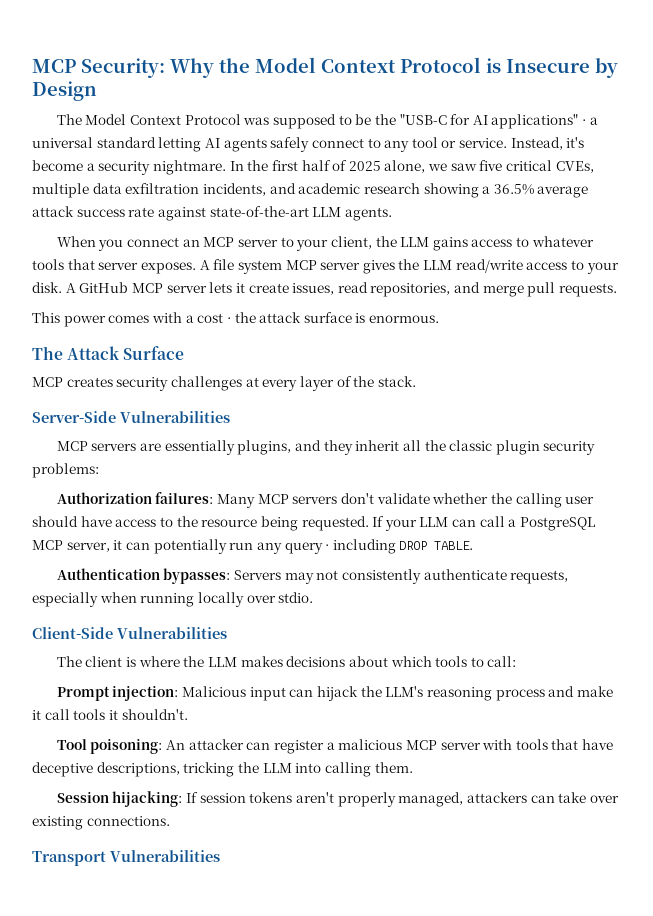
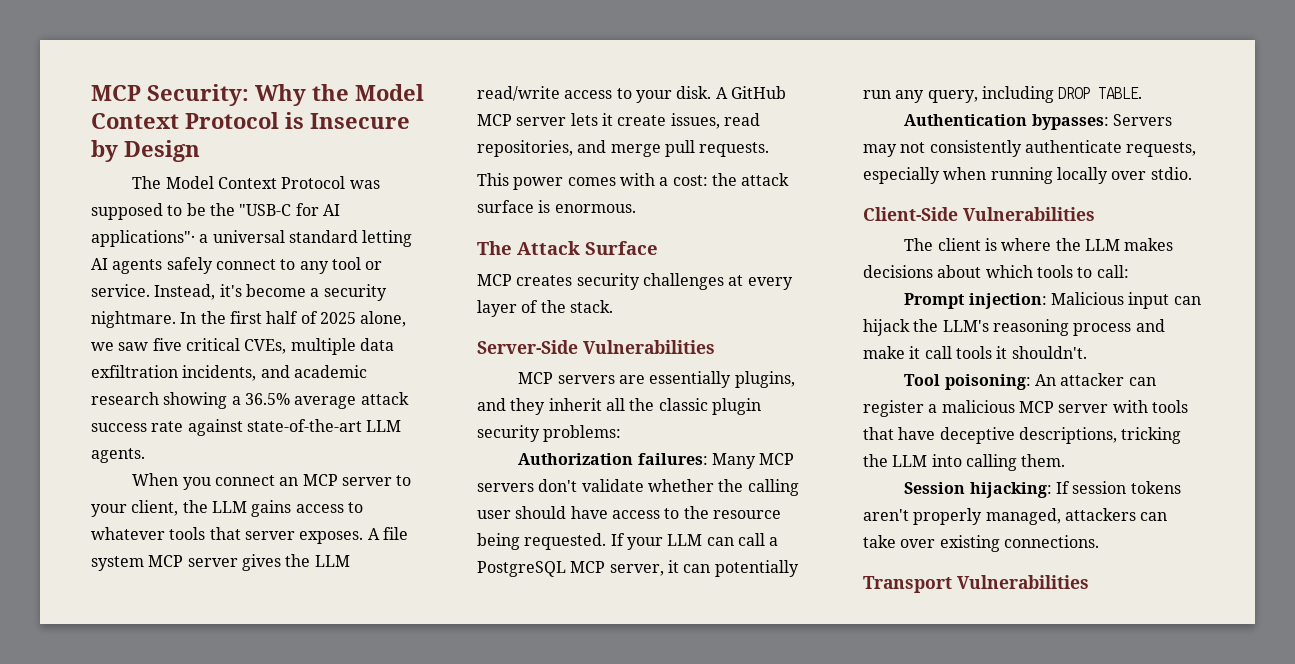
[491,114,587,129] applications" · -> [91,230,195,247] applications"·
[197,313,231,323] cost · -> [672,175,708,186] cost:
[284,542,330,554] query · -> [927,90,978,103] query,

